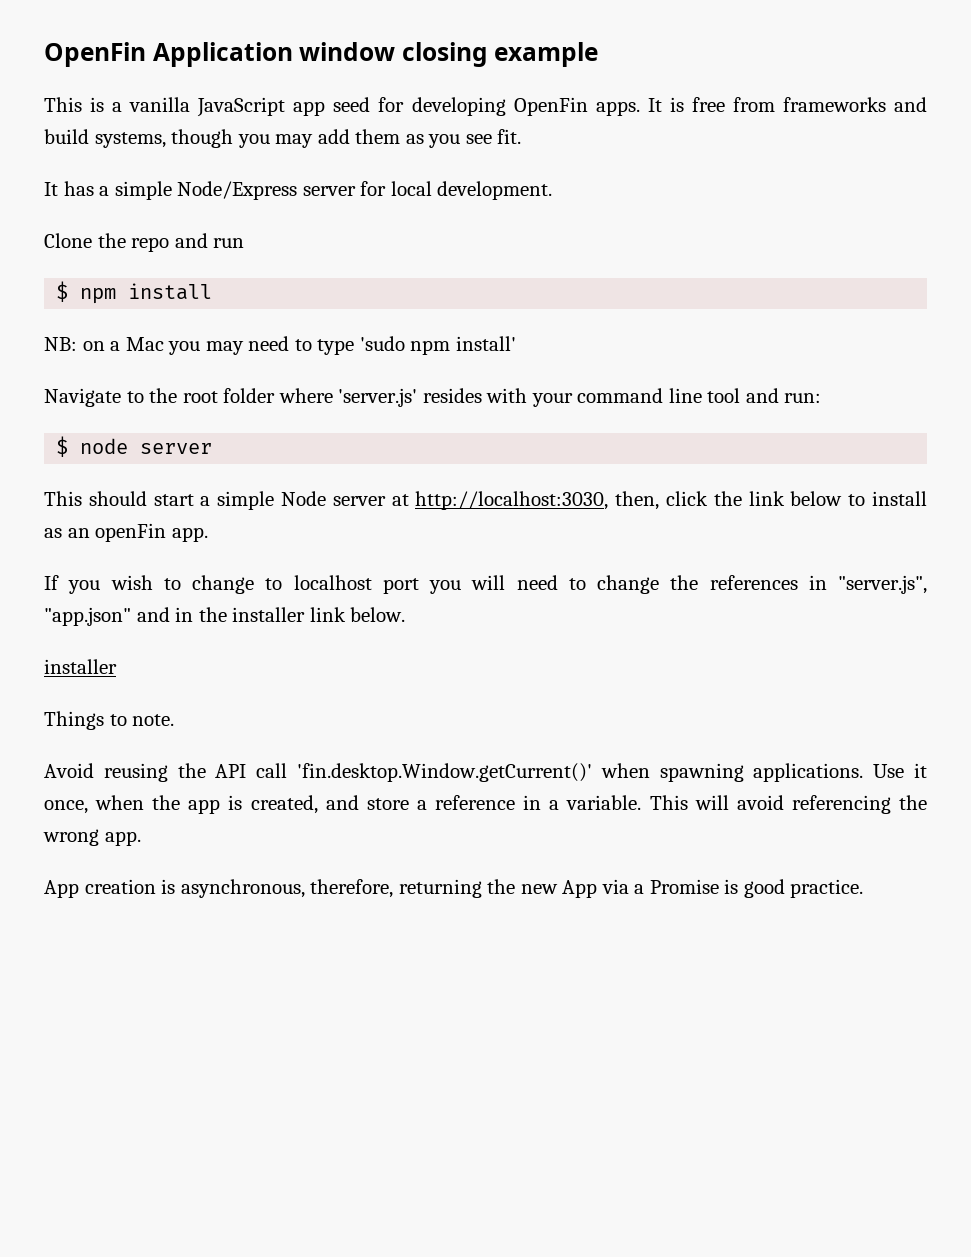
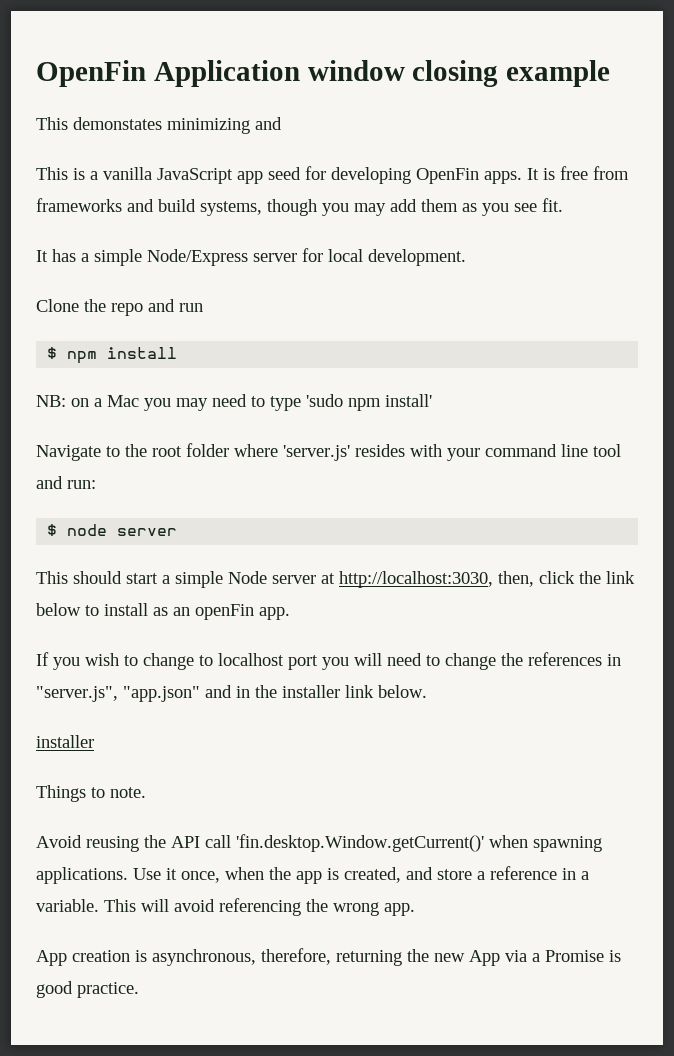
(599, 54) none -> [36,117,282,134] // This demonstates minimizing and

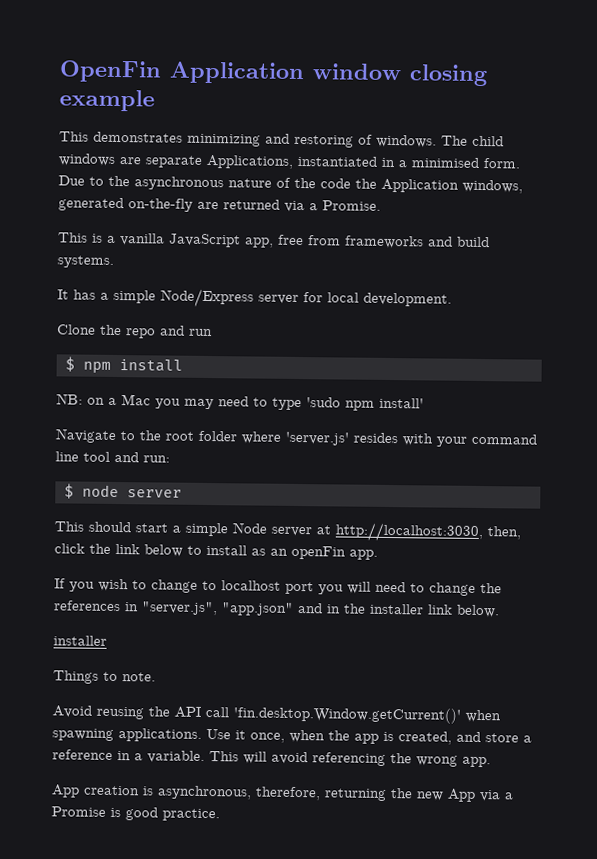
[73,117,162,130] demonstates -> [93,131,183,143] demonstrates
(282, 123) none -> [294,134,504,148] [58,153,520,169] [58,175,523,194] [58,197,381,213] restoring of windows. The child windows are separate Applications, instantiated in a minimised form. Due to the asynchronous nature of the code the Application windows, generated on-the-fly are returned via a Promise.
[237,166,555,184] app seed for developing OpenFin apps. It is -> [244,237,274,248] app,
[200,198,563,216] systems, though you may add them as you see fit. -> [57,255,114,268] systems.

